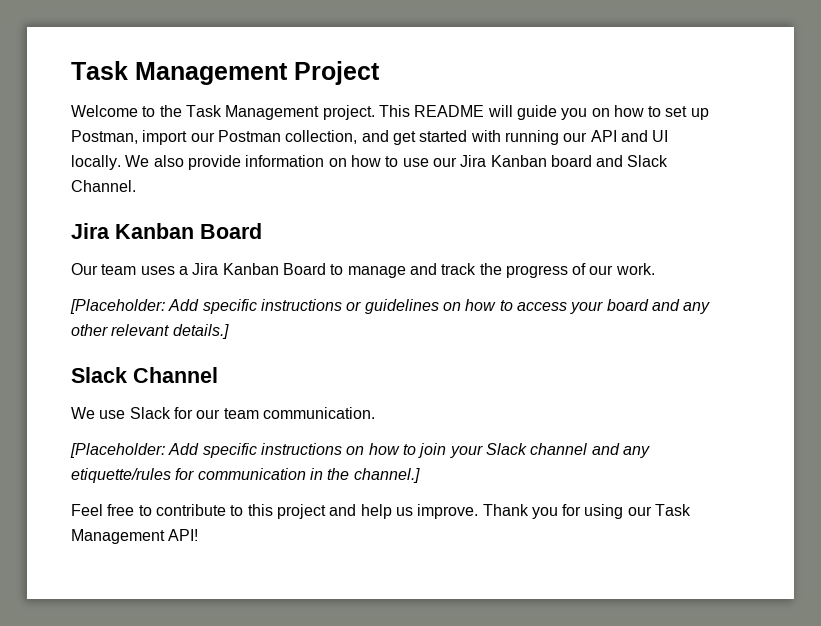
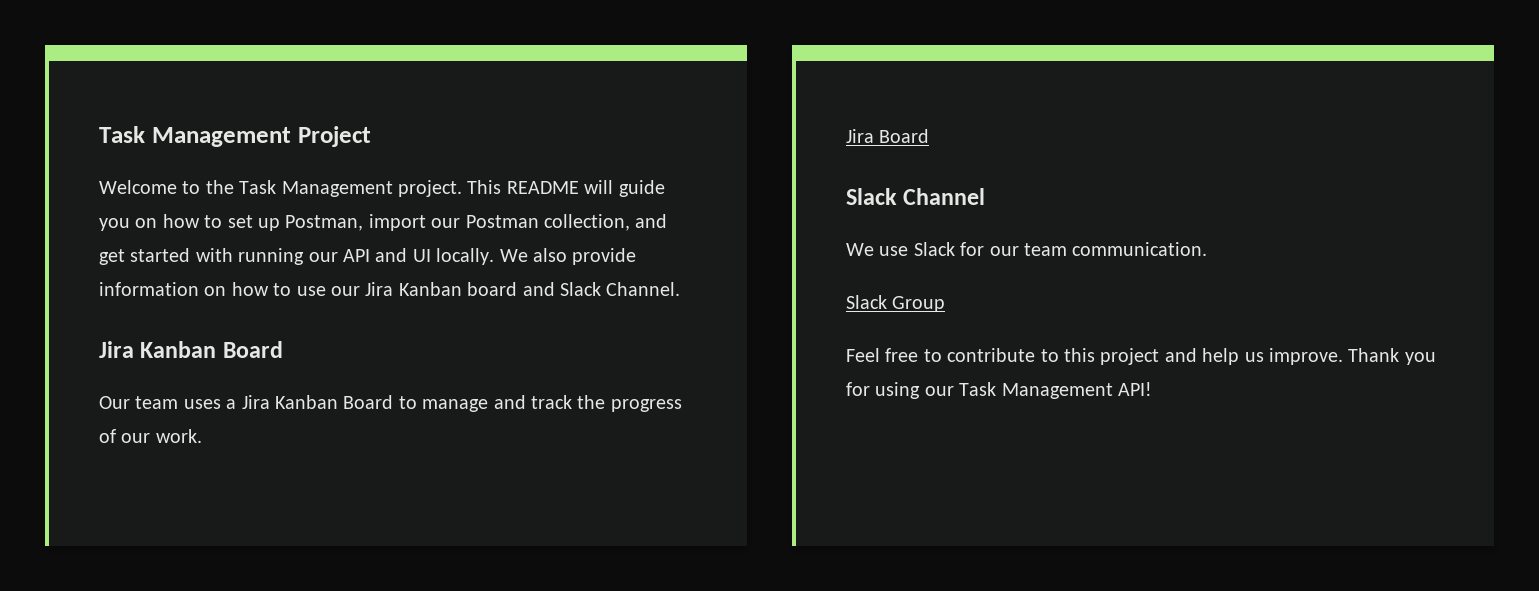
[70,299,711,314] [71,324,229,339] [Placeholder: Add specific instructions or guidelines on how to access your board and any other relevant details.] -> [846,129,930,143] Jira Board
[70,443,650,458] [71,468,420,483] [Placeholder: Add specific instructions on how to join your Slack channel and any etiquette/rules for communication in the channel.] -> [846,295,946,312] Slack Group

